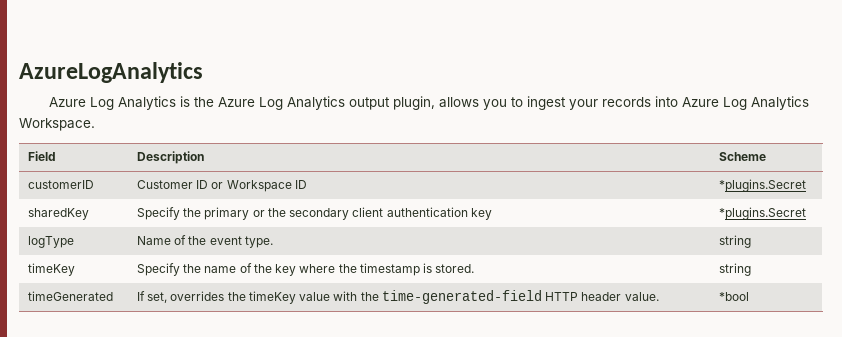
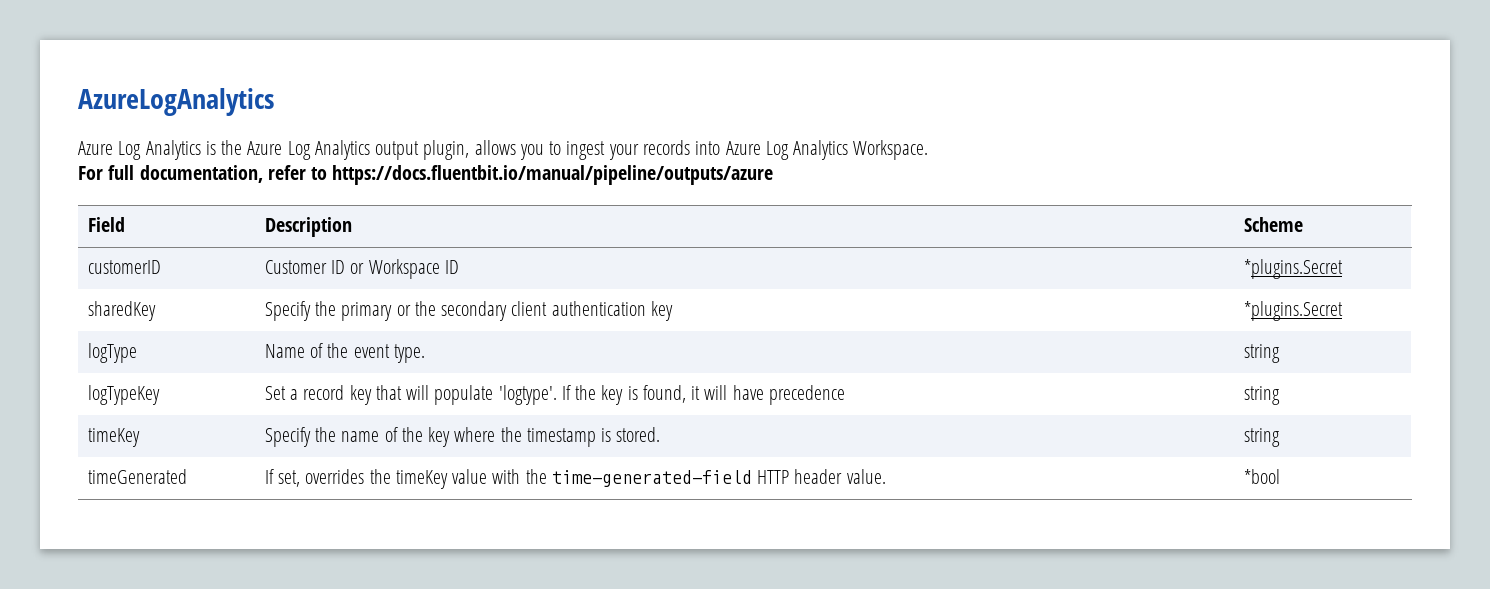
(95, 124) none -> [78,165,774,185] // For full documentation, refer to https://docs.fluentbit.io/manual/pipeline/outputs/azure
(751, 241) none -> [87,385,160,405] [264,385,846,405] [1243,386,1280,405] // logTypeKey | Set a record key that will populate 'logtype'. If the key is found, it will have precedence | string

